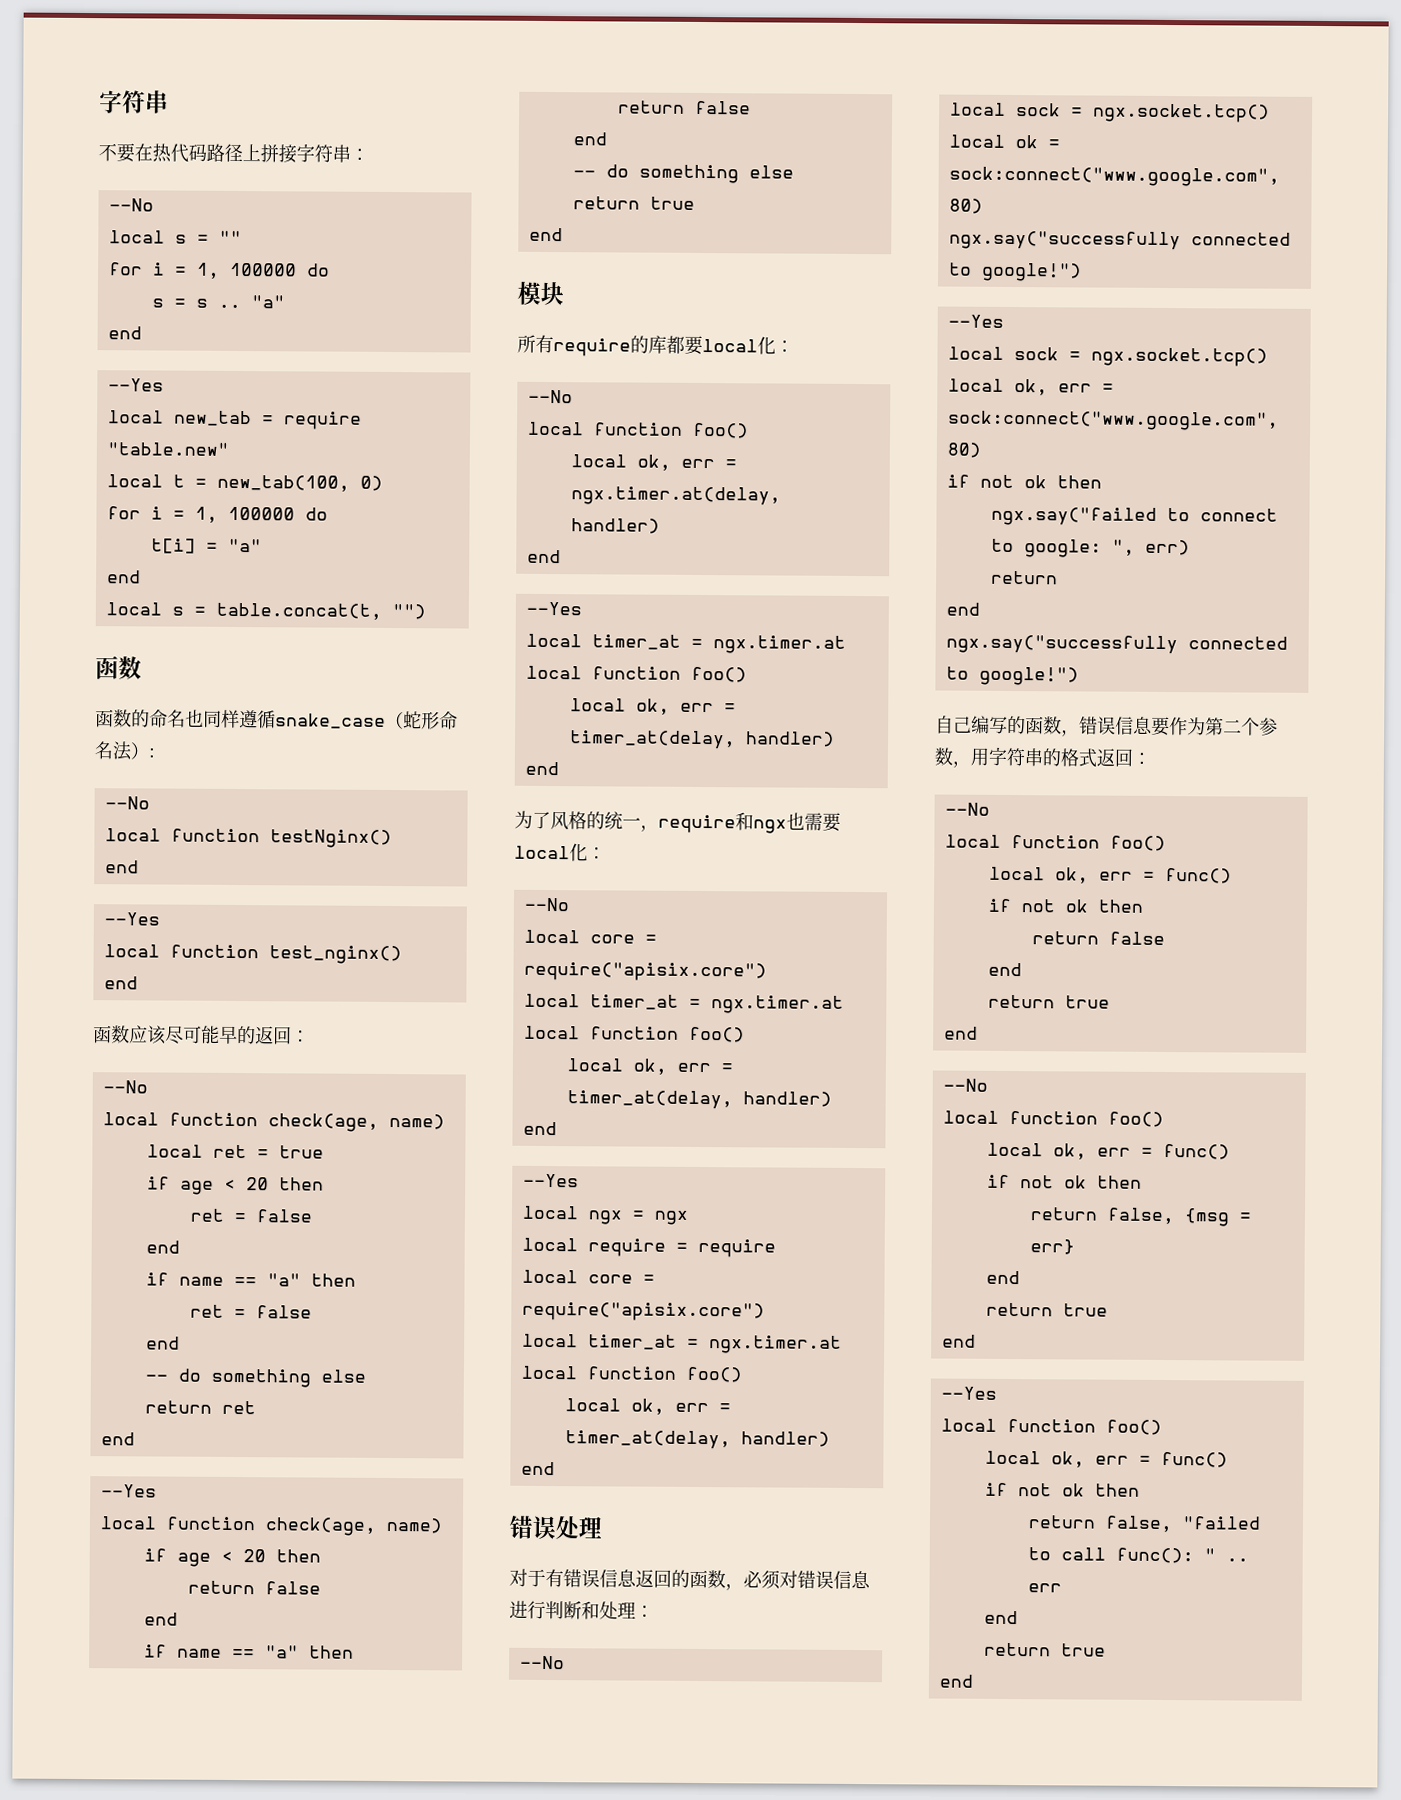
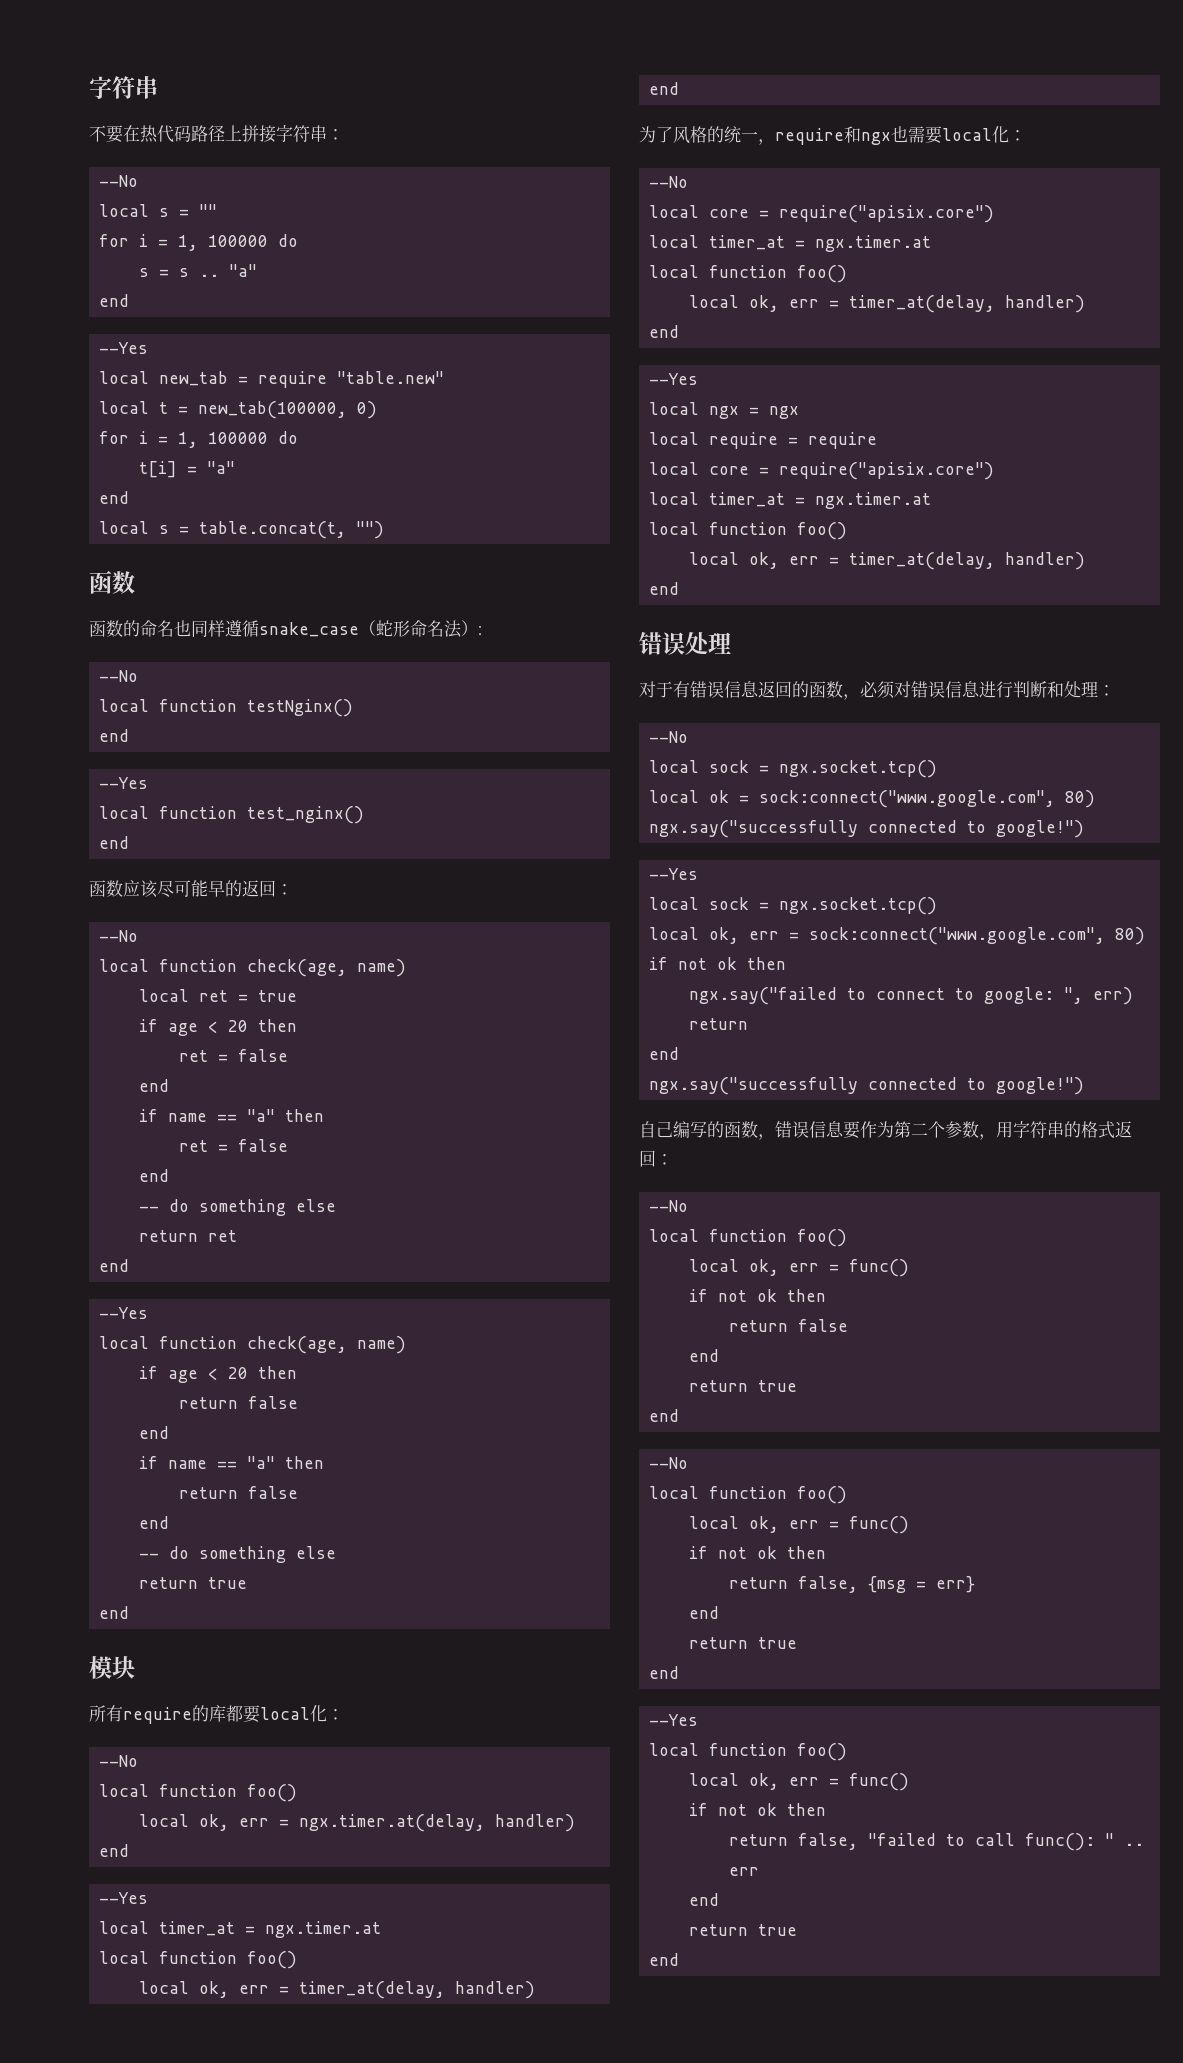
[216,474,350,492] new_tab(100, -> [198,401,348,419] new_tab(100000,

